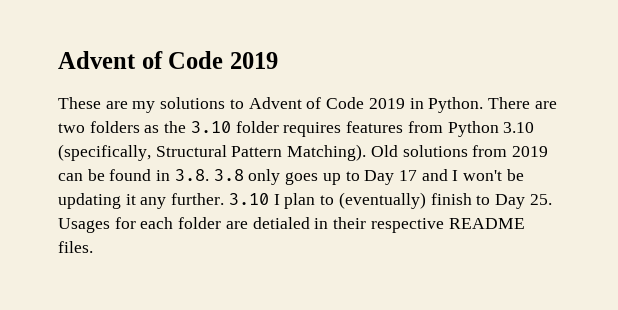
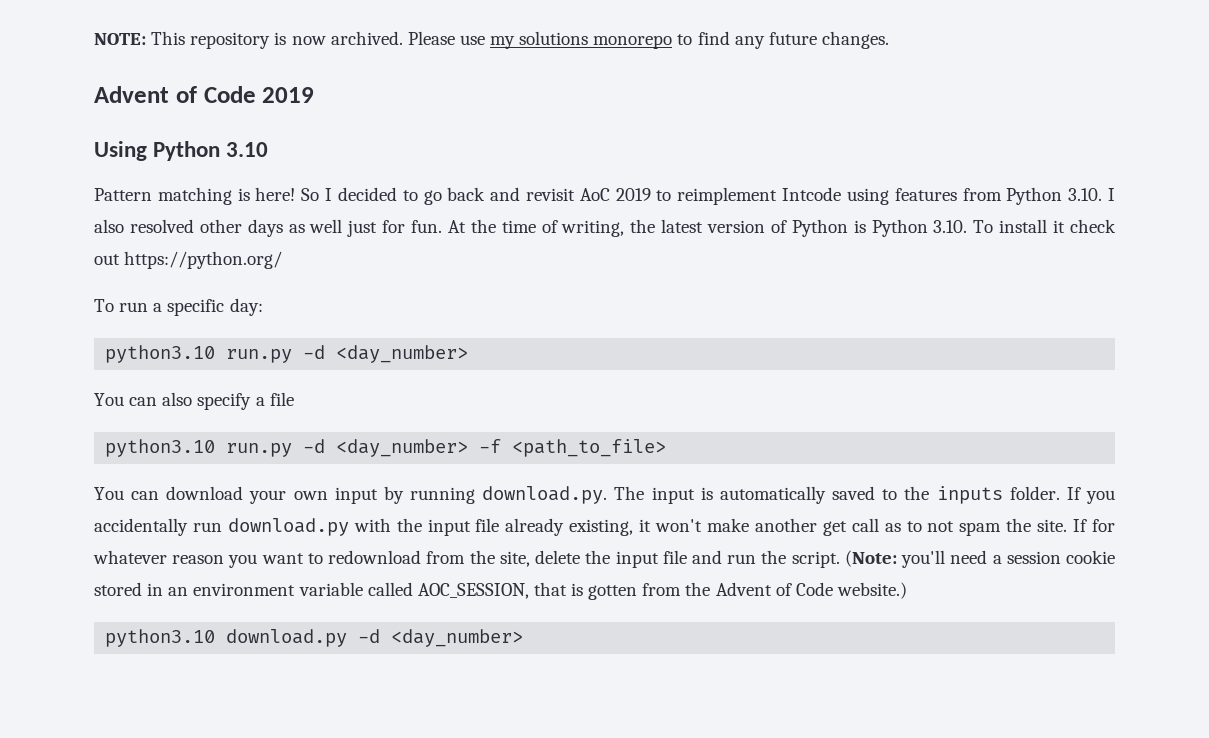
[58,51,278,69] [58,97,557,113] [58,121,535,137] [58,144,549,161] [58,169,524,185] [58,192,552,209] [58,217,525,233] [58,241,93,253] Advent of Code 2019 // These are my solutions to Advent of Code 2019 in Python. There are two folders as the 3.10 folder requires features from Python 3.10 (specifically, Structural Pattern Matching). Old solutions from 2019 can be found in 3.8. 3.8 only goes up to Day 17 and I won't be updating it any further. 3.10 I plan to (eventually) finish to Day 25. Usages for each folder are detialed in their respective README files. -> [94,31,889,49] [94,86,315,103] [94,141,269,161] [94,187,1116,205] [94,219,1116,237] [94,251,283,269] [94,298,263,316] [105,345,469,363] [94,392,294,410] [105,439,667,457] [94,486,1115,504] [94,518,1115,536] [93,550,1116,568] [94,582,907,600] [105,629,524,647] NOTE: This repository is now archived. Please use my solutions monorepo to find any future changes. // Advent of Code 2019 // Using Python 3.10 // Pattern matching is here! So I decided to go back and revisit AoC 2019 to reimplement Intcode using features from Python 3.10. I also resolved other days as well just for fun. At the time of writing, the latest version of Python is Python 3.10. To install it check out https://python.org/ // To run a specific day: // python3.10 run.py -d <day_number> // You can also specify a file // python3.10 run.py -d <day_number> -f <path_to_file> // You can download your own input by running download.py. The input is automatically saved to the inputs folder. If you accidentally run download.py with the input file already existing, it won't make another get call as to not spam the site. If for whatever reason you want to redownload from the site, delete the input file and run the script. (Note: you'll need a session cookie stored in an environment variable called AOC_SESSION, that is gotten from the Advent of Code website.) // python3.10 download.py -d <day_number>

